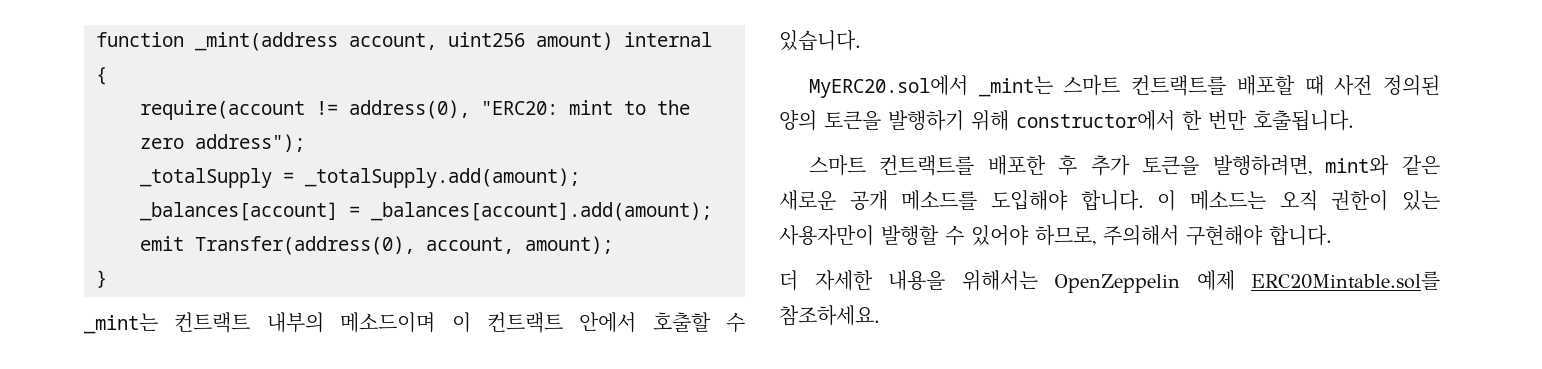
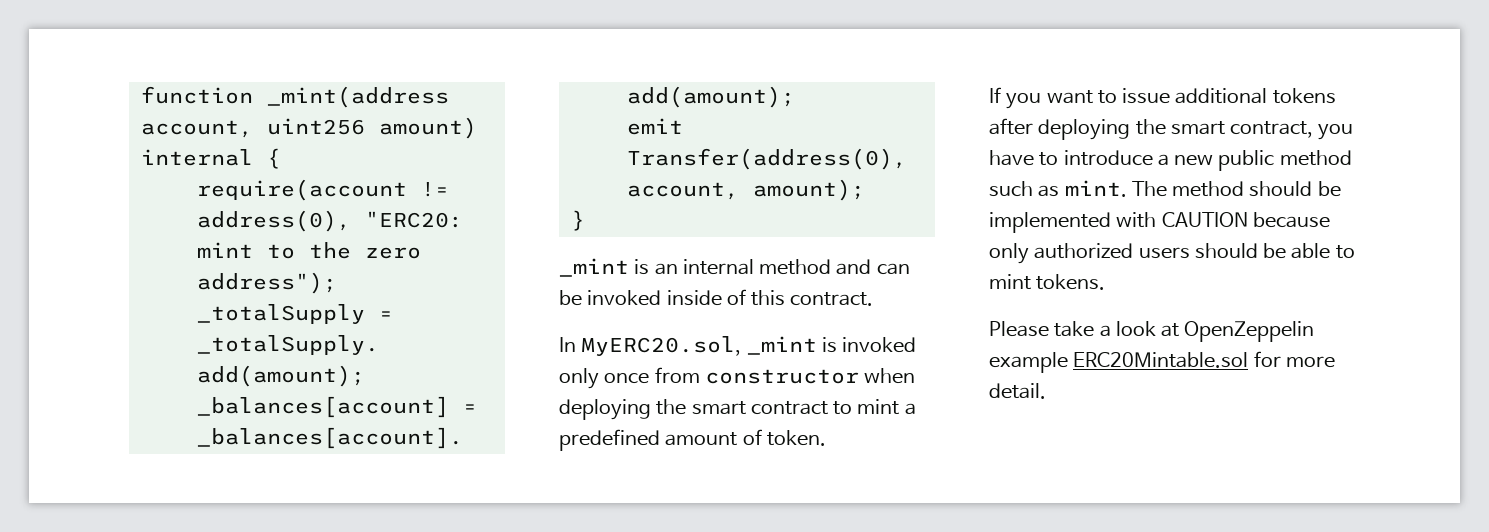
[84,312,745,334] [779,30,861,51] [808,75,1440,98] [779,110,1354,131] [808,155,1440,176] [779,190,1440,211] [779,225,1332,246] [779,270,1440,293] [779,305,880,326] _mint는 컨트랙트 내부의 메소드이며 이 컨트랙트 안에서 호출할 수 있습니다. // MyERC20.sol에서 _mint는 스마트 컨트랙트를 배포할 때 사전 정의된 양의 토큰을 발행하기 위해 constructor에서 한 번만 호출됩니다. // 스마트 컨트랙트를 배포한 후 추가 토큰을 발행하려면, mint와 같은 새로운 공개 메소드를 도입해야 합니다. 이 메소드는 오직 권한이 있는 사용자만이 발행할 수 있어야 하므로, 주의해서 구현해야 합니다. // 더 자세한 내용을 위해서는 OpenZeppelin 예제 ERC20Mintable.sol를 참조하세요. -> [559,258,910,277] [559,289,874,306] [559,336,917,356] [559,367,916,389] [559,399,916,420] [559,429,826,451] [989,87,1336,109] [989,118,1354,140] [989,150,1352,171] [989,180,1341,197] [989,212,1330,233] [989,243,1355,264] [989,274,1106,290] [989,321,1315,342] [989,351,1335,373] [989,383,1046,399] _mint is an internal method and can be invoked inside of this contract. // In MyERC20.sol, _mint is invoked only once from constructor when deploying the smart contract to mint a predefined amount of token. // If you want to issue additional tokens after deploying the smart contract, you have to introduce a new public method such as mint. The method should be implemented with CAUTION because only authorized users should be able to mint tokens. // Please take a look at OpenZeppelin example ERC20Mintable.sol for more detail.

